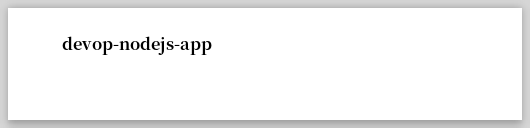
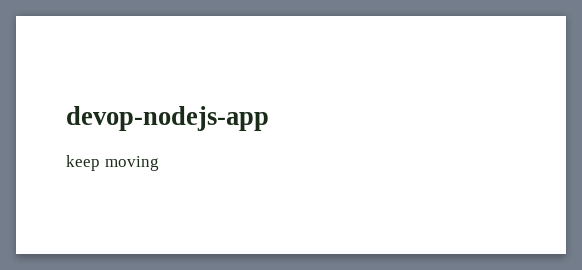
(212, 45) none -> [66,155,159,171] // keep moving

